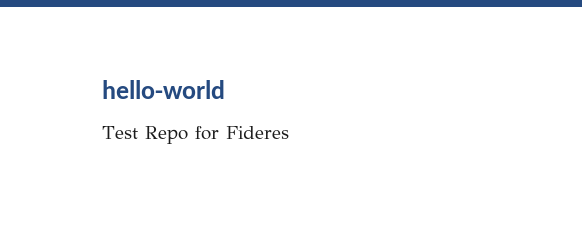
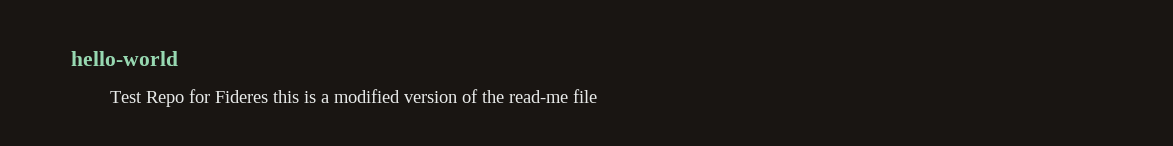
(289, 132) none -> [272,89,597,103] this is a modified version of the read-me file

